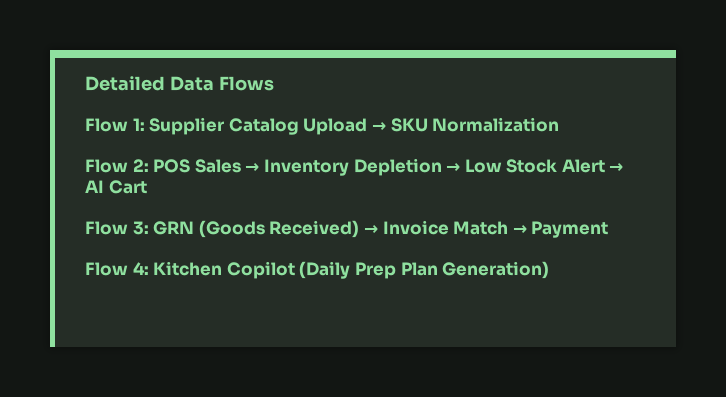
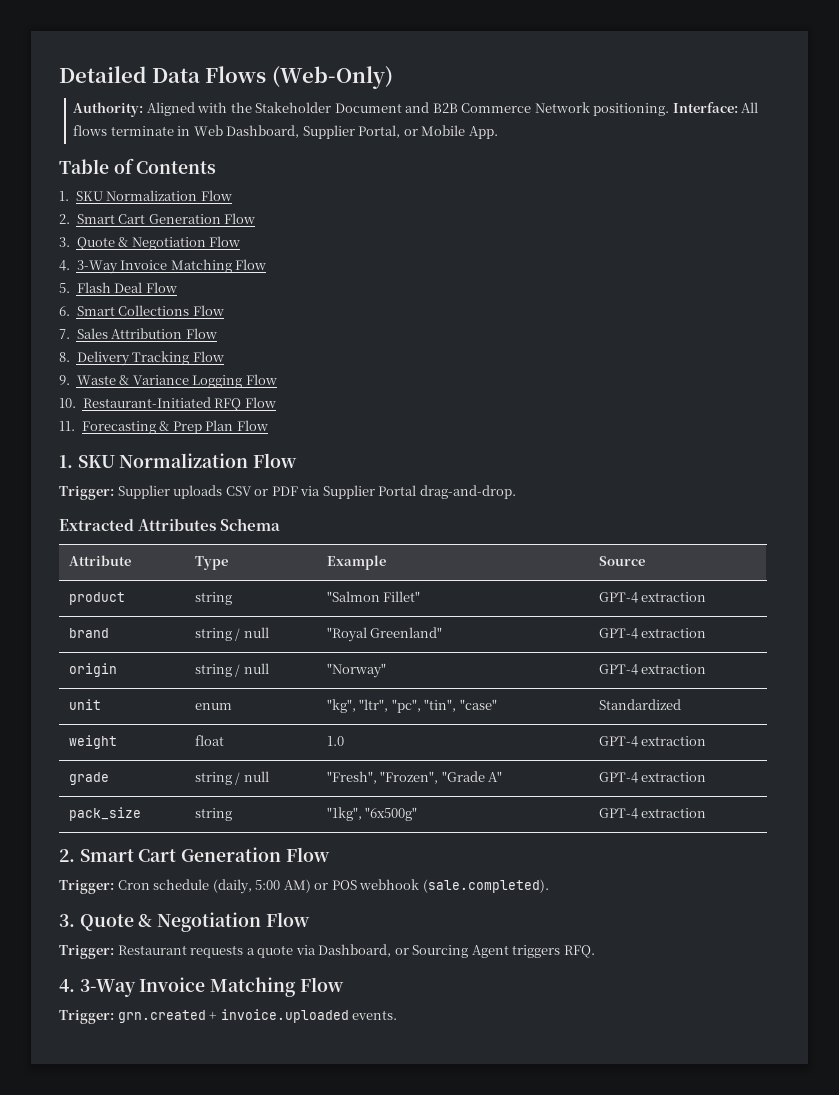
[85,117,560,135] [85,158,624,176] [85,180,147,194] [85,220,609,238] [85,261,550,279] // Flow 1: Supplier Catalog Upload → SKU Normalization // Flow 2: POS Sales → Inventory Depletion → Low Stock Alert → AI Cart // Flow 3: GRN (Goods Received) → Invoice Match → Payment // Flow 4: Kitchen Copilot (Daily Prep Plan Generation) -> [271,66,393,89] [73,102,759,117] [73,125,498,139] [59,158,217,174] [59,190,232,201] [59,213,256,224] [59,236,241,250] [59,259,267,274] [59,282,177,293] [59,305,224,316] [59,328,217,339] [59,351,224,366] [59,374,277,388] [59,397,276,411] [59,420,268,434] [59,453,298,468] [59,485,516,500] [59,518,281,531] [68,555,131,566] [194,556,228,570] [326,555,386,570] [598,556,645,566] [68,592,125,605] [194,592,232,605] [326,591,421,602] [598,592,707,603] [68,628,109,638] [194,627,269,641] [326,627,443,642] [598,628,707,639] [68,663,117,677] [194,663,269,677] [326,663,386,678] [598,664,707,675] [68,699,101,710] [194,703,232,710] [326,699,497,713] [598,699,681,710] [68,735,117,749] [194,735,224,746] [326,736,344,746] [598,736,707,747] [68,772,109,785] [194,771,269,785] [326,771,503,784] [598,772,707,783] [68,807,141,821] [194,808,232,821] [326,807,418,821] [598,808,707,819] [59,847,330,862] [59,879,549,894] [59,912,310,932] [59,944,595,959] [59,977,344,997] [59,1009,398,1024] (Web-Only) // Authority: Aligned with the Stakeholder Document and B2B Commerce Network positioning. Interface: All flows terminate in Web Dashboard, Supplier Portal, or Mobile App. // Table of Contents // 1. SKU Normalization Flow // 2. Smart Cart Generation Flow // 3. Quote & Negotiation Flow // 4. 3-Way Invoice Matching Flow // 5. Flash Deal Flow // 6. Smart Collections Flow // 7. Sales Attribution Flow // 8. Delivery Tracking Flow // 9. Waste & Variance Logging Flow // 10. Restaurant-Initiated RFQ Flow // 11. Forecasting & Prep Plan Flow // 1. SKU Normalization Flow // Trigger: Supplier uploads CSV or PDF via Supplier Portal drag-and-drop. // Extracted Attributes Schema // Attribute | Type | Example | Source // product | string | "Salmon Fillet" | GPT-4 extraction // brand | string / null | "Royal Greenland" | GPT-4 extraction // origin | string / null | "Norway" | GPT-4 extraction // unit | enum | "kg", "ltr", "pc", "tin", "case" | Standardized // weight | float | 1.0 | GPT-4 extraction // grade | string / null | "Fresh", "Frozen", "Grade A" | GPT-4 extraction // pack_size | string | "1kg", "6x500g" | GPT-4 extraction // 2. Smart Cart Generation Flow // Trigger: Cron schedule (daily, 5:00 AM) or POS webhook (sale.completed). // 3. Quote & Negotiation Flow // Trigger: Restaurant requests a quote via Dashboard, or Sourcing Agent triggers RFQ. // 4. 3-Way Invoice Matching Flow // Trigger: grn.created + invoice.uploaded events.

